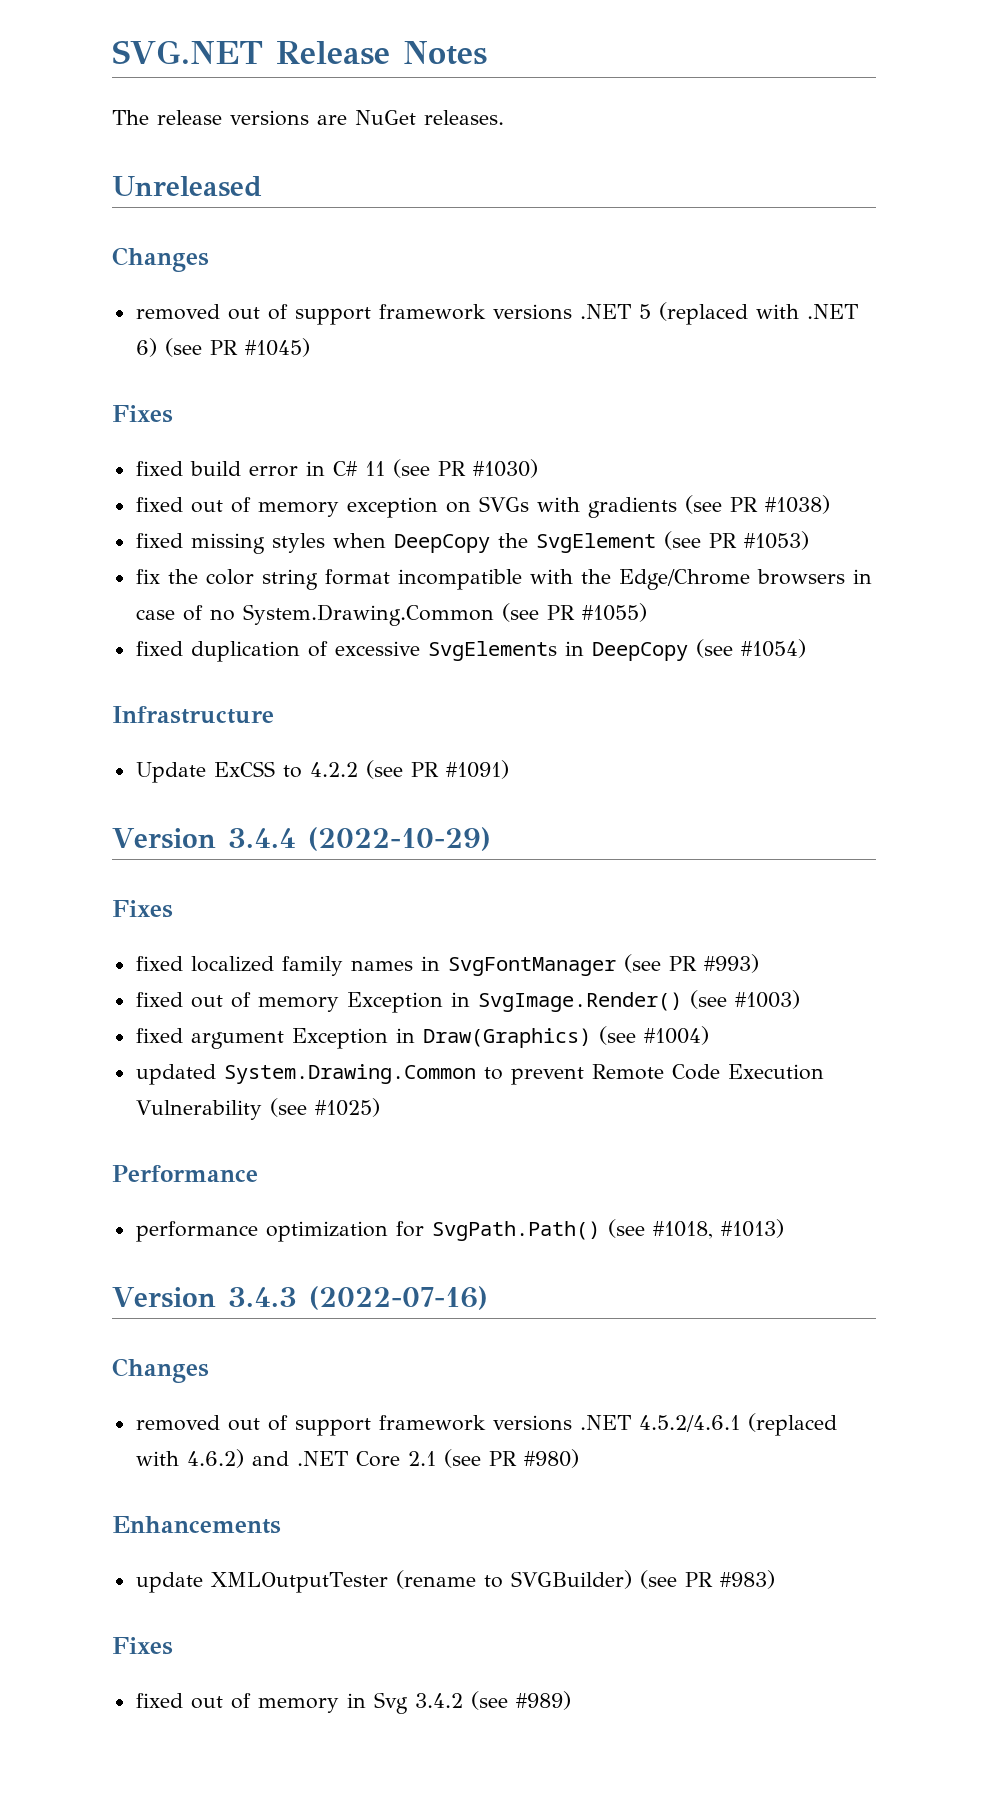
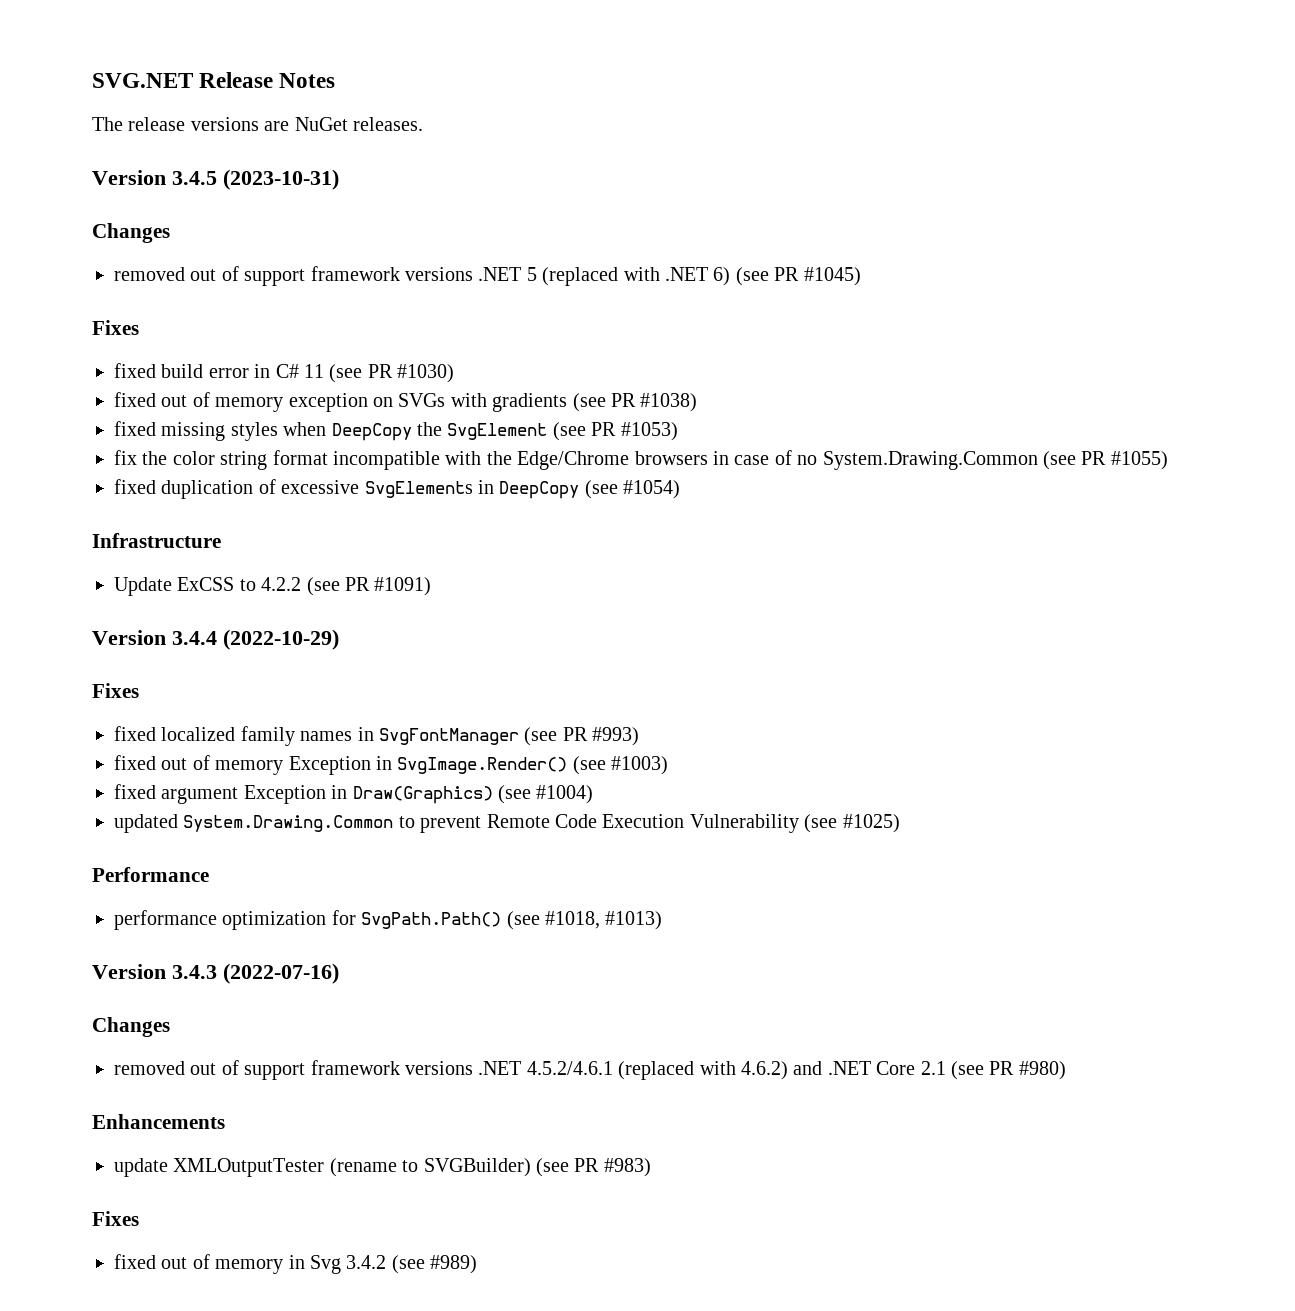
[112,176,262,197] Unreleased -> [92,169,339,190] Version 3.4.5 (2023-10-31)

